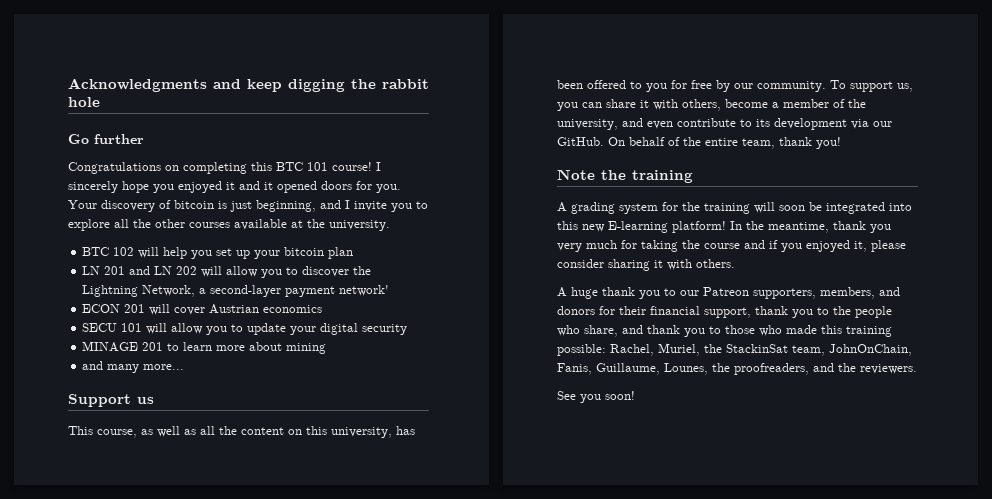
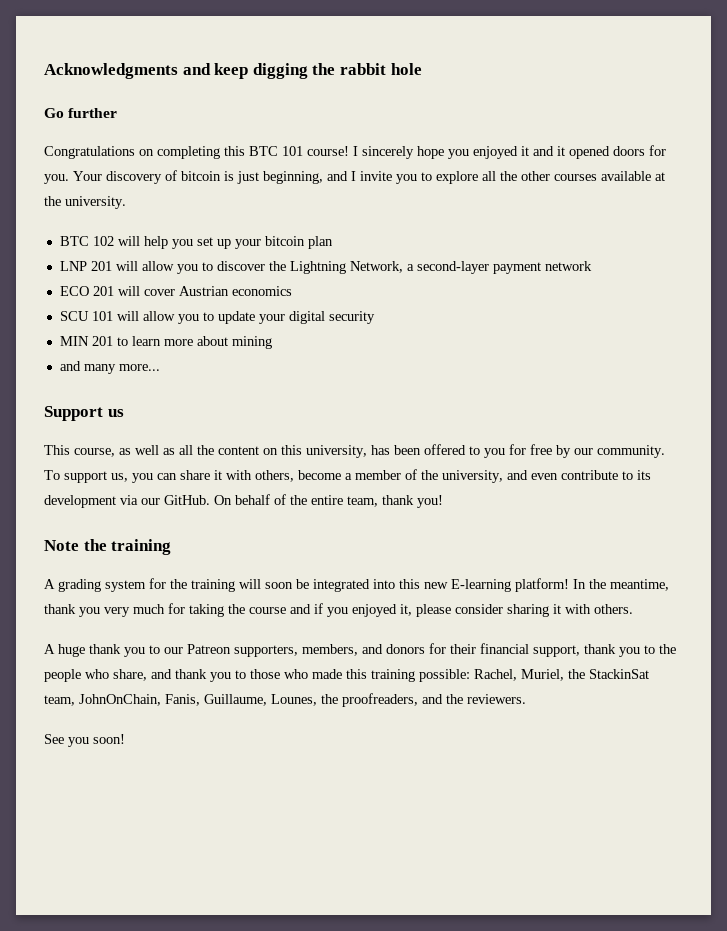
[82,266,198,275] LN 201 and LN 202 -> [59,261,112,271] LNP 201
[339,285,390,296] [82,304,121,313] network' // ECON -> [544,261,592,271] [59,286,89,296] network // ECO
[82,323,118,332] SECU -> [59,311,89,321] SCU
[82,341,139,352] MINAGE -> [59,336,89,346] MIN

